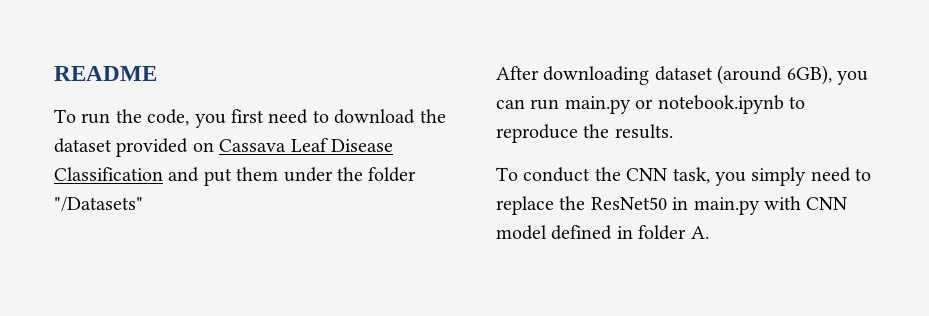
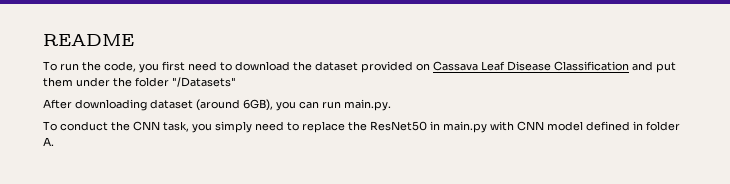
[564,95,805,114] [496,124,673,143] main.py or notebook.ipynb to reproduce the results. -> [344,99,391,111] main.py.

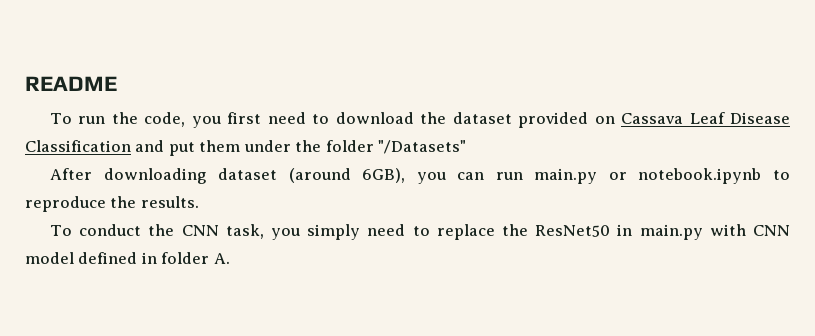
[344,99,391,111] main.py. -> [534,168,791,184] [25,196,199,212] main.py or notebook.ipynb to reproduce the results.

